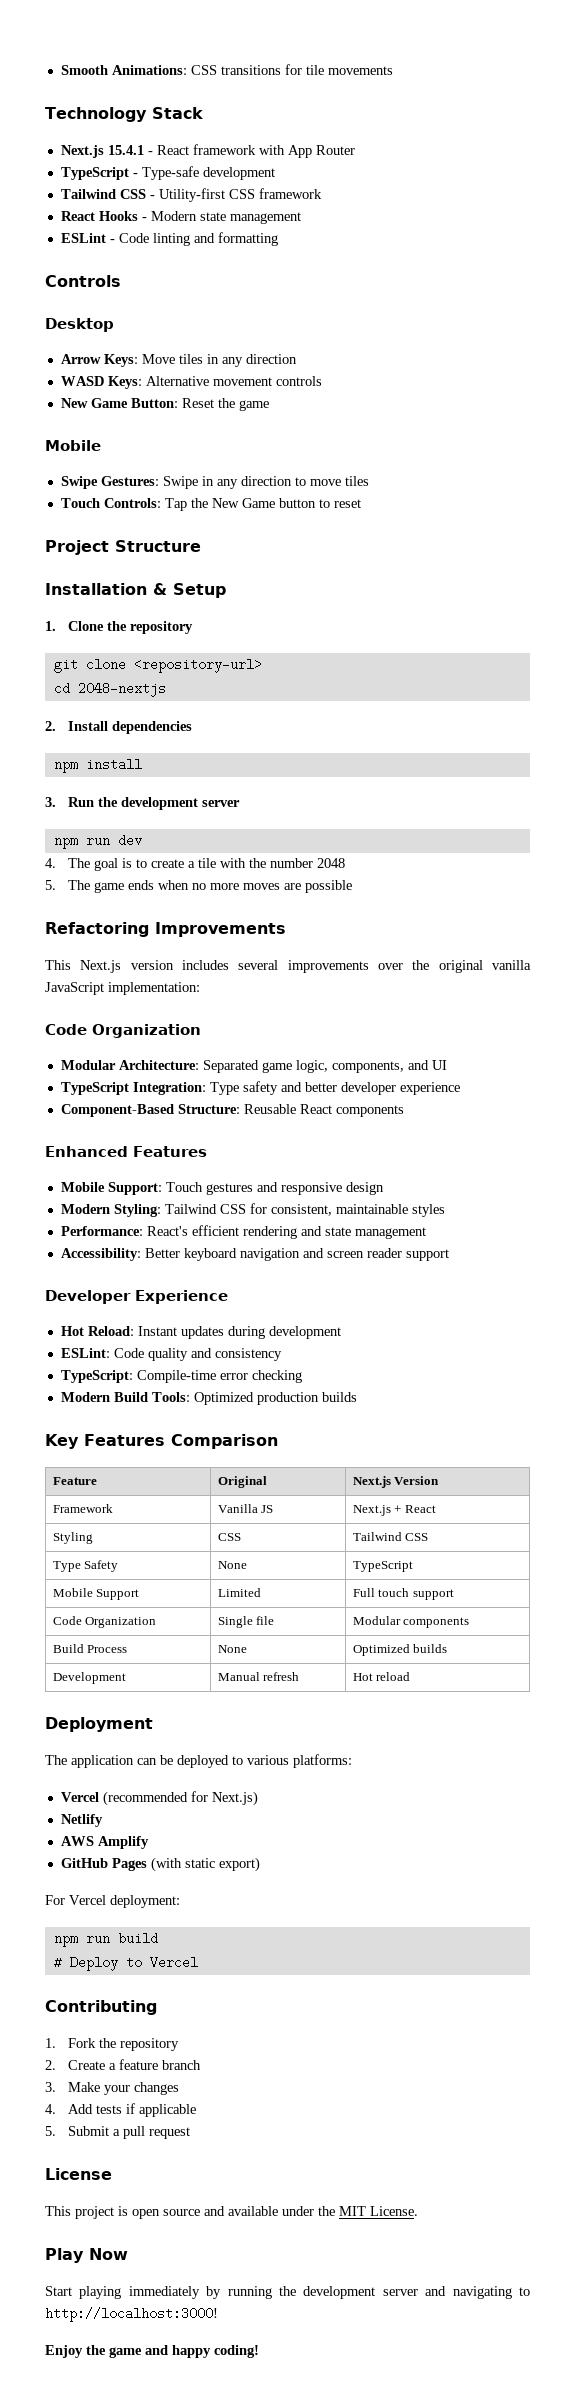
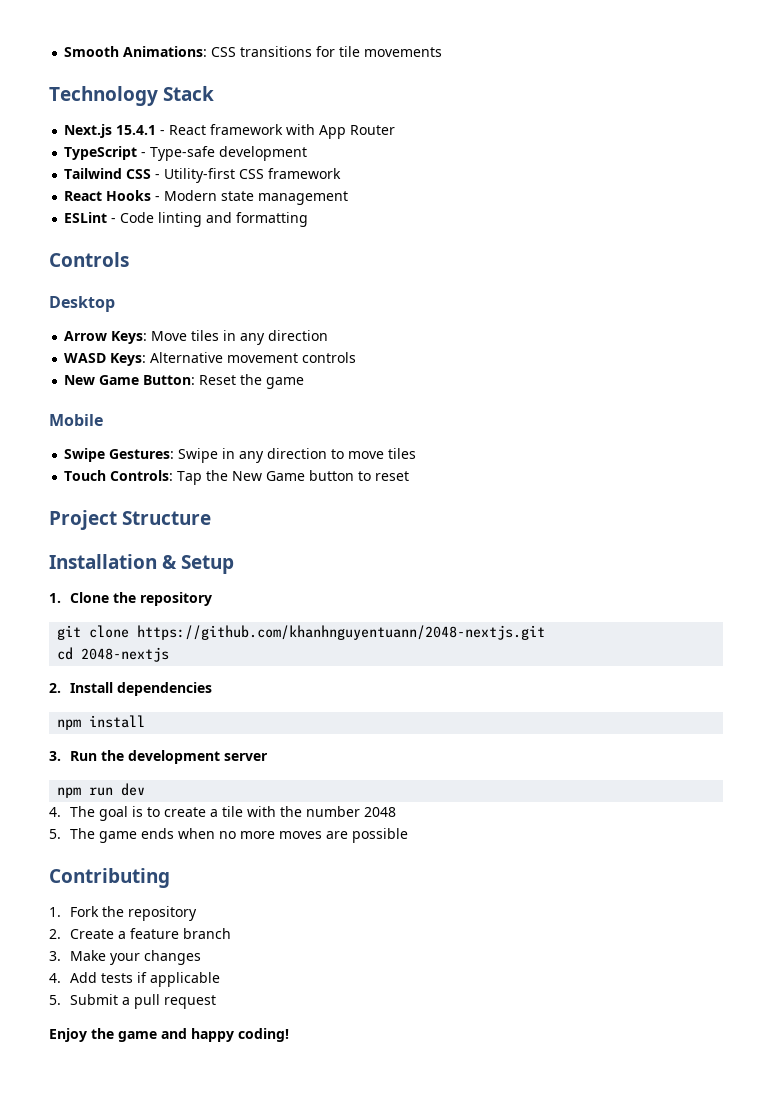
[133,658,262,673] <repository-url> -> [137,625,546,640] https://github.com/khanhnguyentuann/2048-nextjs.git
[45,922,286,937] [45,960,531,973] [45,982,200,995] [45,1024,201,1038] [60,1060,447,1073] [60,1081,460,1095] [60,1104,404,1117] [45,1146,207,1157] [60,1182,384,1195] [60,1203,445,1217] [60,1225,426,1239] [60,1248,449,1261] [45,1290,228,1304] [60,1326,341,1339] [60,1348,282,1361] [60,1370,302,1383] [60,1392,357,1405] [45,1434,278,1449] [52,1477,97,1485] [217,1476,267,1488] [352,1476,440,1488] [52,1504,113,1513] [217,1504,274,1513] [352,1505,436,1516] [52,1532,93,1544] [217,1533,241,1541] [352,1532,429,1541] [52,1560,119,1572] [217,1561,247,1569] [352,1561,413,1572] [52,1588,140,1600] [217,1588,261,1597] [352,1588,454,1600] [52,1616,157,1628] [217,1616,275,1628] [352,1616,470,1628] [52,1644,128,1653] [217,1645,247,1653] [352,1644,448,1656] [52,1672,126,1684] [217,1672,300,1681] [352,1672,411,1681] [45,1717,153,1732] [45,1754,352,1768] [60,1791,258,1806] [60,1814,103,1827] [60,1836,149,1849] [60,1857,260,1872] [45,1895,180,1908] [53,1932,158,1947] [53,1956,198,1971] // Refactoring Improvements // This Next.js version includes several improvements over the original vanilla JavaScript implementation: // Code Organization // Modular Architecture: Separated game logic, components, and UI // TypeScript Integration: Type safety and better developer experience // Component-Based Structure: Reusable React components // Enhanced Features // Mobile Support: Touch gestures and responsive design // Modern Styling: Tailwind CSS for consistent, maintainable styles // Performance: React's efficient rendering and state management // Accessibility: Better keyboard navigation and screen reader support // Developer Experience // Hot Reload: Instant updates during development // ESLint: Code quality and consistency // TypeScript: Compile-time error checking // Modern Build Tools: Optimized production builds // Key Features Comparison // Feature | Original | Next.js Version // Framework | Vanilla JS | Next.js + React // Styling | CSS | Tailwind CSS // Type Safety | None | TypeScript // Mobile Support | Limited | Full touch support // Code Organization | Single file | Modular components // Build Process | None | Optimized builds // Development | Manual refresh | Hot reload // Deployment // The application can be deployed to various platforms: // Vercel (recommended for Next.js) // Netlify // AWS Amplify // GitHub Pages (with static export) // For Vercel deployment: // npm run build // # Deploy to Vercel -> (408, 835) none
[45,2168,112,2180] [45,2206,418,2219] [45,2248,128,2263] [45,2286,530,2299] [45,2307,218,2322] // License // This project is open source and available under the MIT License. // Play Now // Start playing immediately by running the development server and navigating to http://localhost:3000! -> (216, 1002) none

